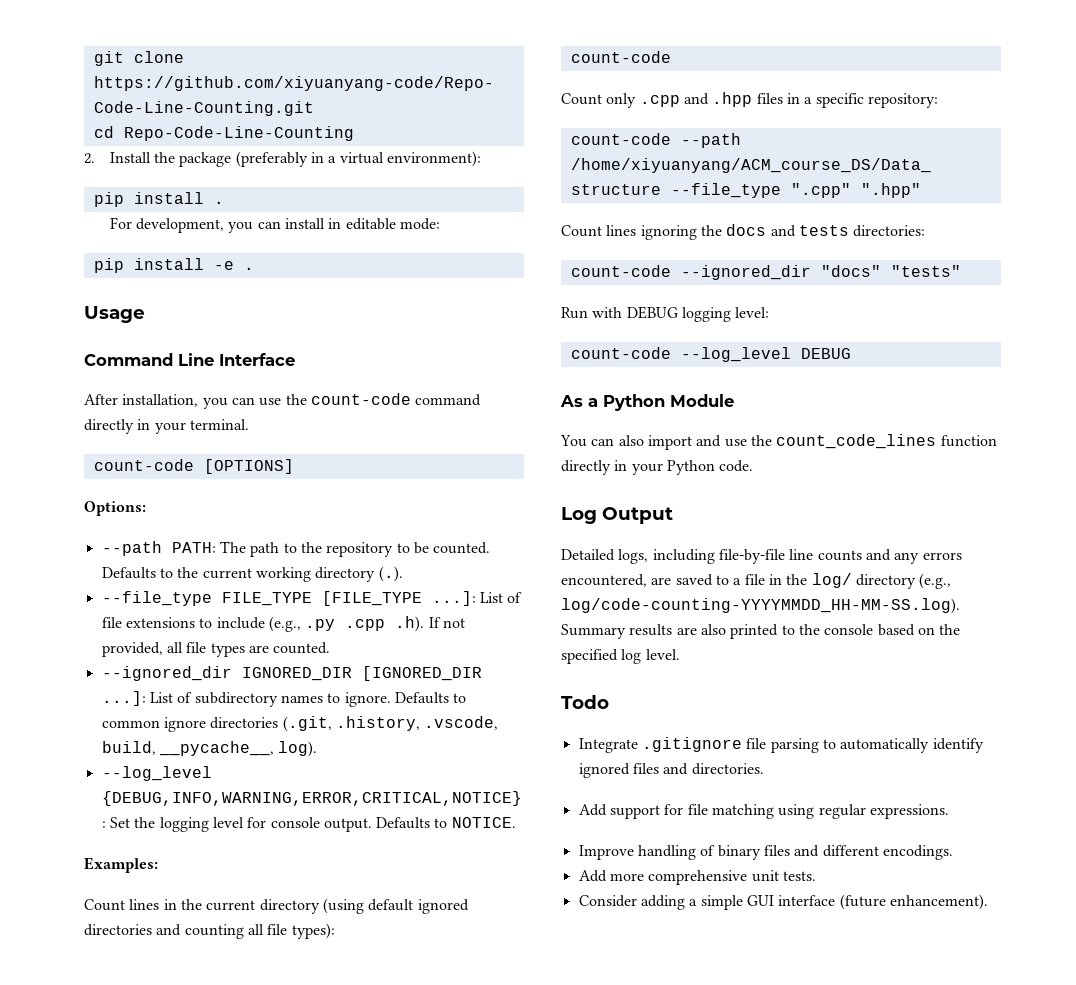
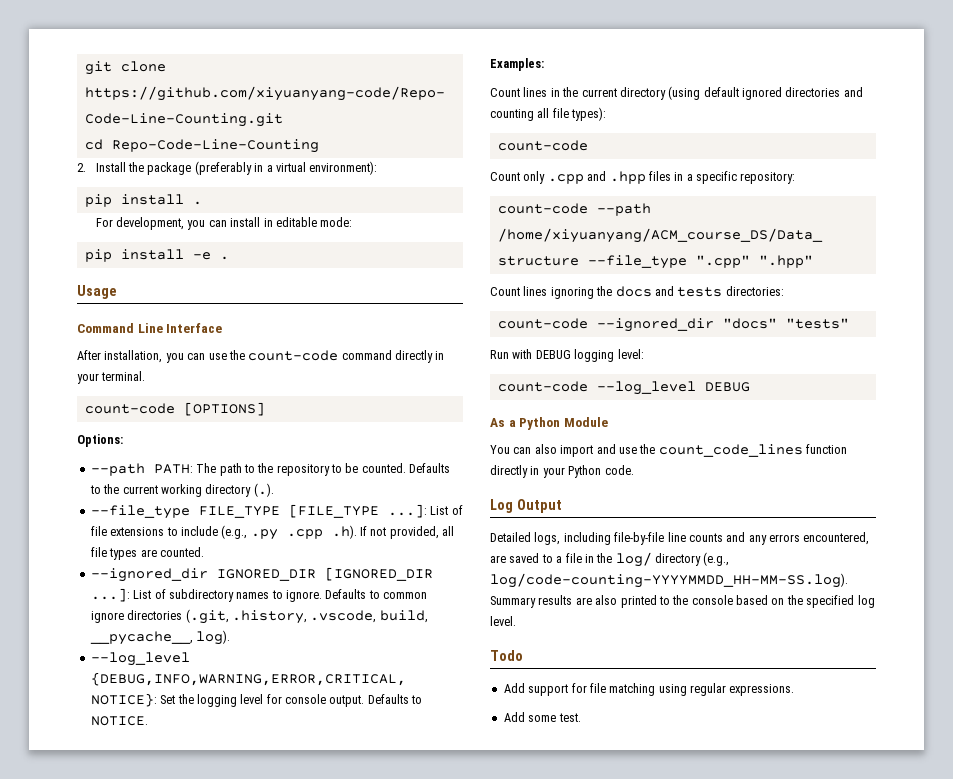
[578,737,984,753] [578,763,764,778] // Integrate .gitignore file parsing to automatically identify ignored files and directories. -> (523, 655) none
[578,845,953,860] [578,870,816,885] [578,894,988,910] Improve handling of binary files and different encodings. // Add more comprehensive unit tests. // Consider adding a simple GUI interface (future enhancement). -> [503,712,581,722] Add some test.

